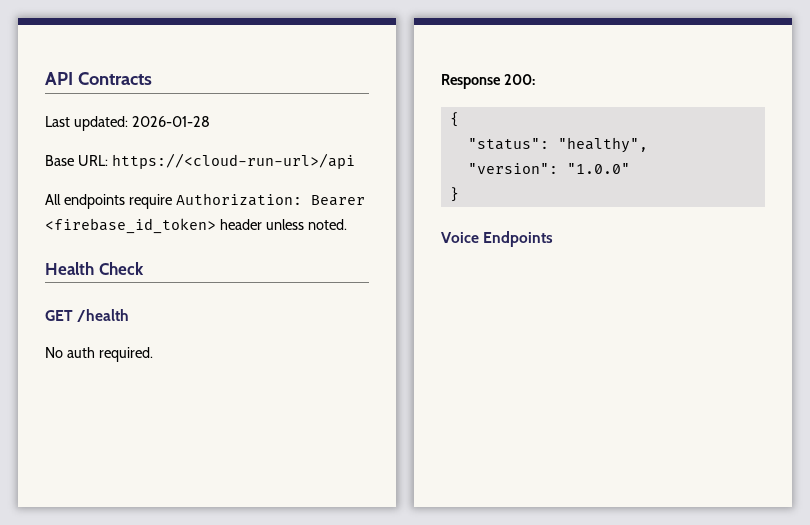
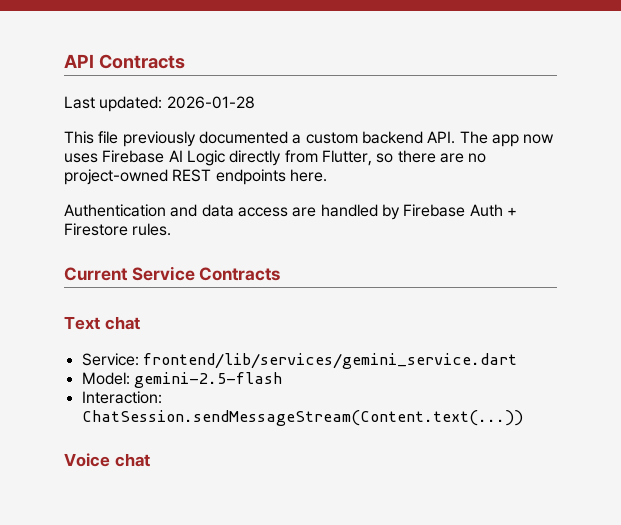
[45,153,355,169] [45,193,365,209] [45,218,347,234] [45,262,144,275] [45,309,130,322] [45,347,153,362] [441,74,535,89] [449,112,459,127] [467,137,648,153] [467,163,630,174] [449,187,459,202] Base URL: https://<cloud-run-url>/api // All endpoints require Authorization: Bearer <firebase_id_token> header unless noted. // Health Check // GET /health // No auth required. // Response 200: // { // "status": "healthy", // "version": "1.0.0" // } -> [64,131,555,147] [64,150,487,166] [64,169,327,185] [64,204,517,220] [64,223,172,236] [64,266,281,281] [64,316,140,330] [81,353,517,369] [81,372,282,388] [81,391,162,404] [81,410,523,426] This file previously documented a custom backend API. The app now uses Firebase AI Logic directly from Flutter, so there are no project-owned REST endpoints here. // Authentication and data access are handled by Firebase Auth + Firestore rules. // Current Service Contracts // Text chat // Service: frontend/lib/services/gemini_service.dart // Model: gemini-2.5-flash // Interaction: ChatSession.sendMessageStream(Content.text(...))
[483,231,554,247] Endpoints -> [114,453,150,467] chat

